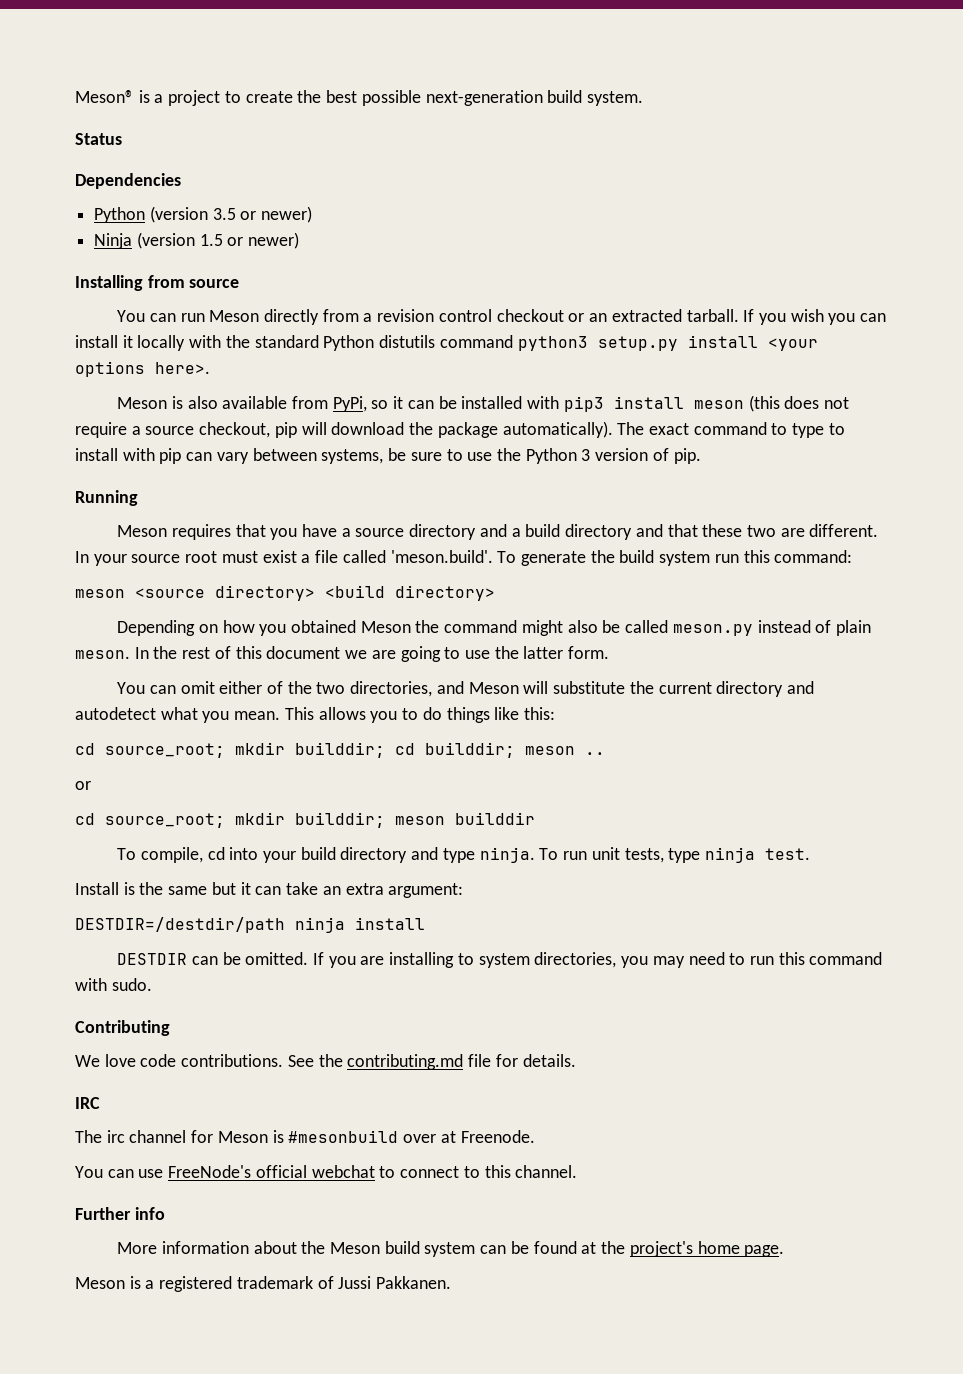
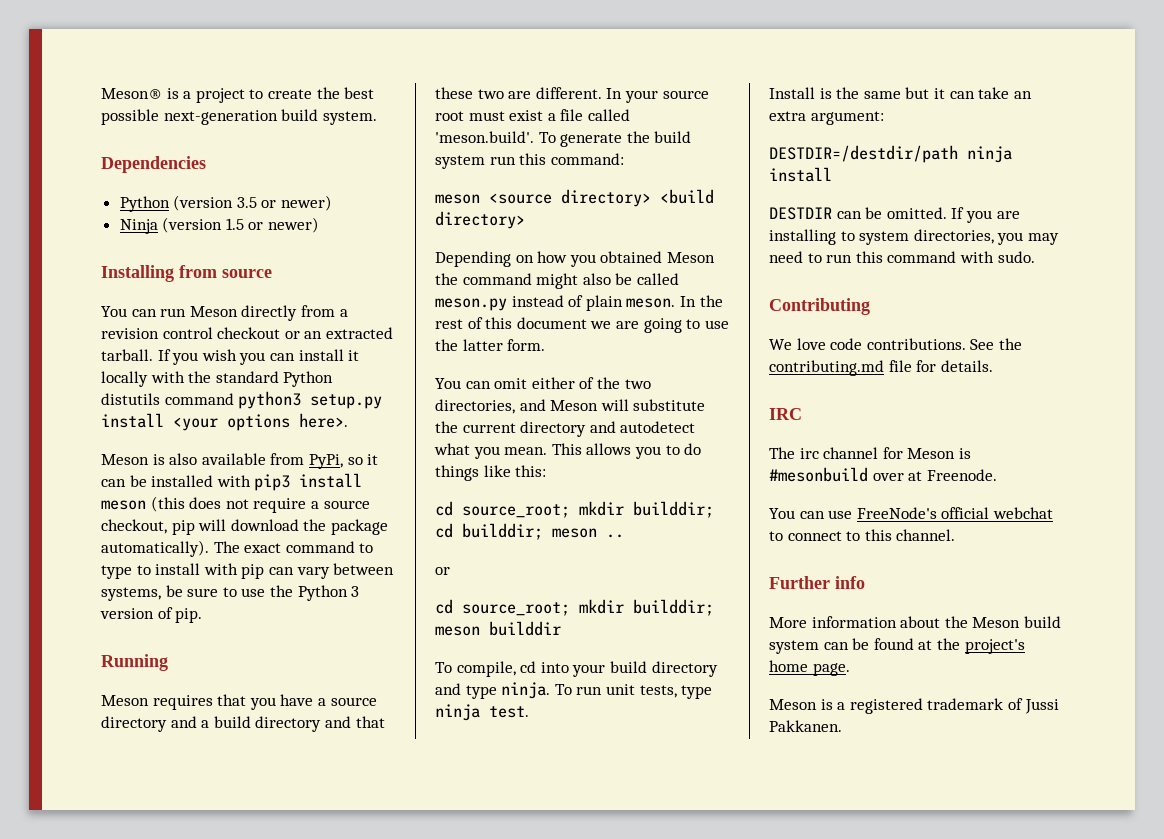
[75,133,122,145] // Status -> (377, 118) none

